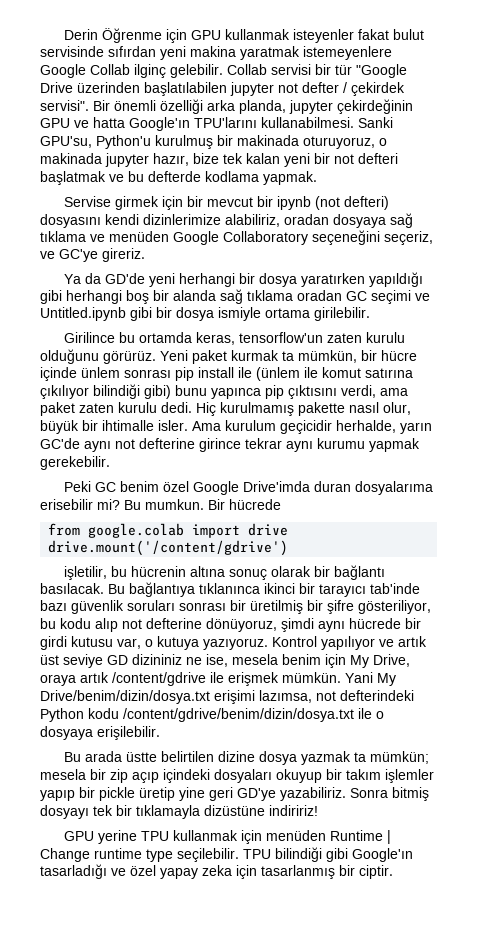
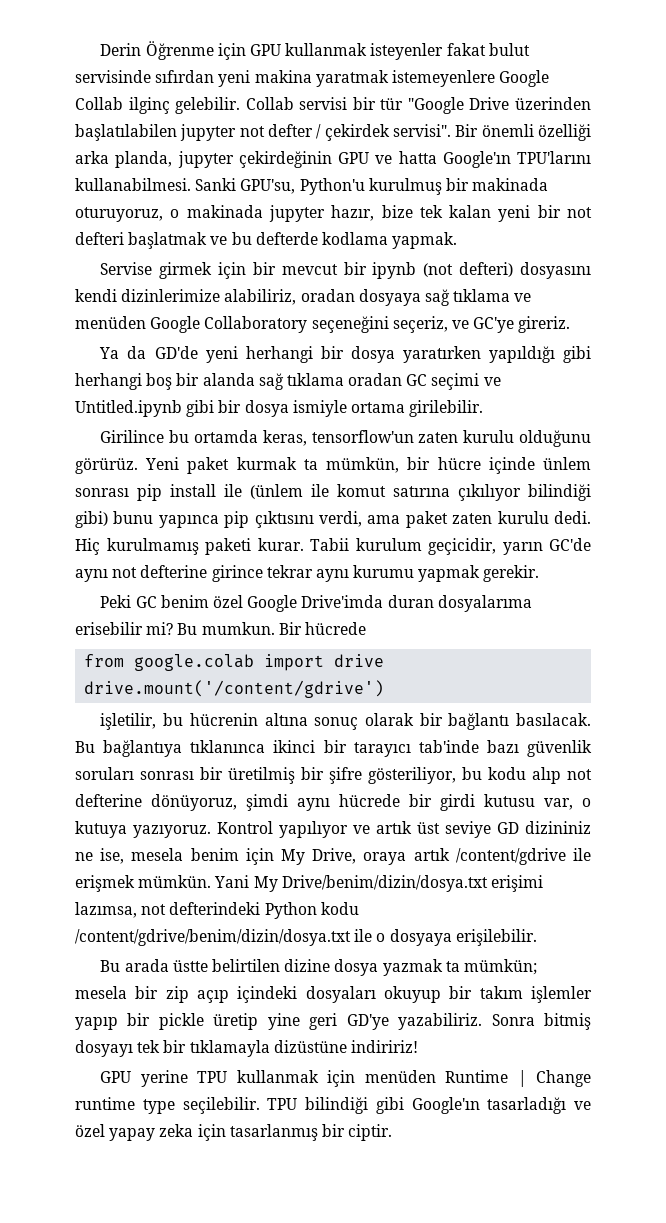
[298,402,411,416] [40,420,396,434] pakette nasıl olur, büyük bir ihtimalle isler. Ama kurulum geçicidir herhalde, -> [205,538,496,555] paketi kurar. Tabii kurulum geçicidir,
[40,456,110,470] gerekebilir. -> [483,565,540,582] gerekir.

